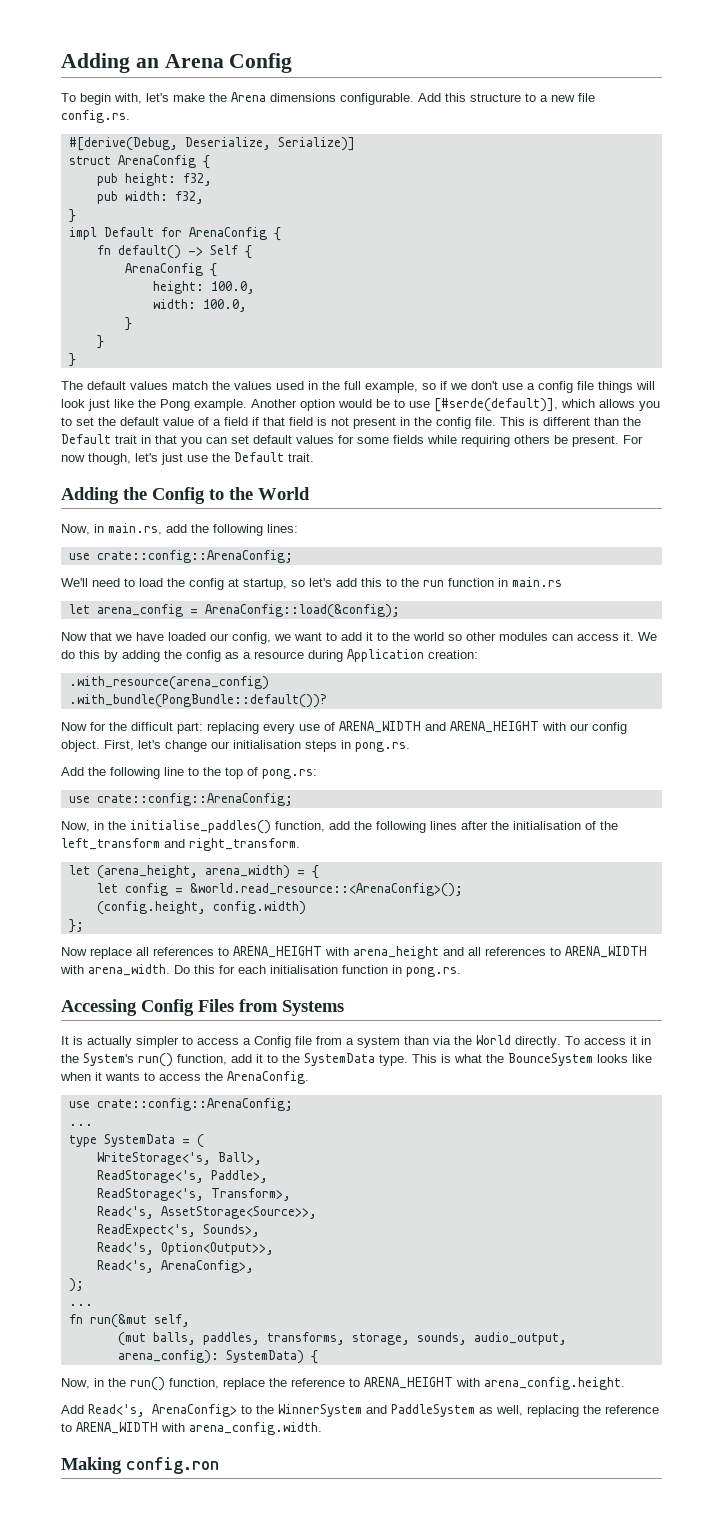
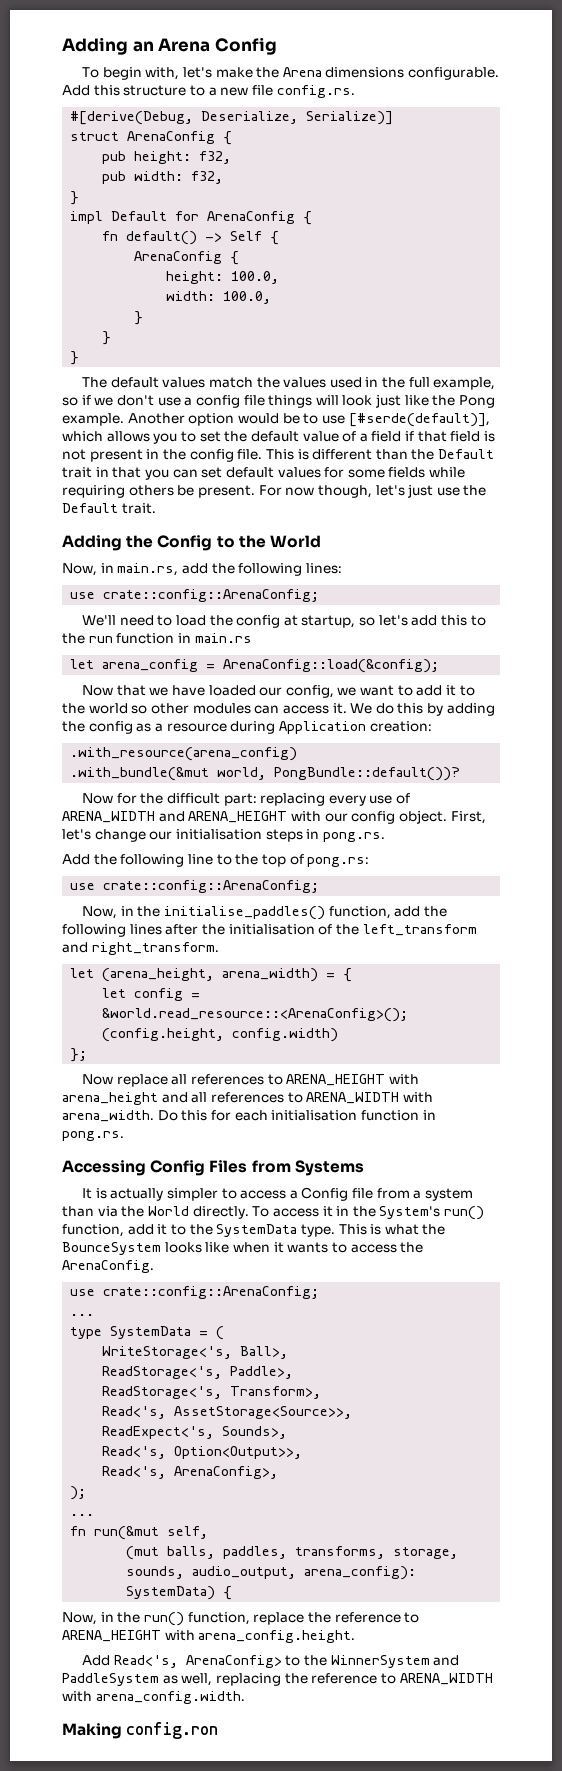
[68,694,327,708] .with_bundle(PongBundle::default())? -> [70,767,461,781] .with_bundle(&mut world, PongBundle::default())?

